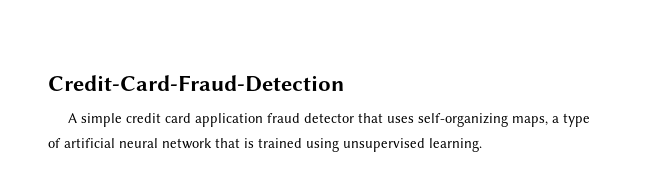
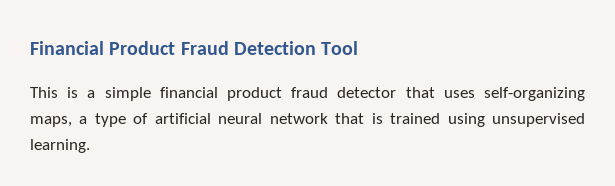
[48,75,345,92] [68,113,264,127] Credit-Card-Fraud-Detection // A simple credit card application -> [30,41,359,55] [30,87,282,101] Financial Product Fraud Detection Tool // This is a simple financial product

